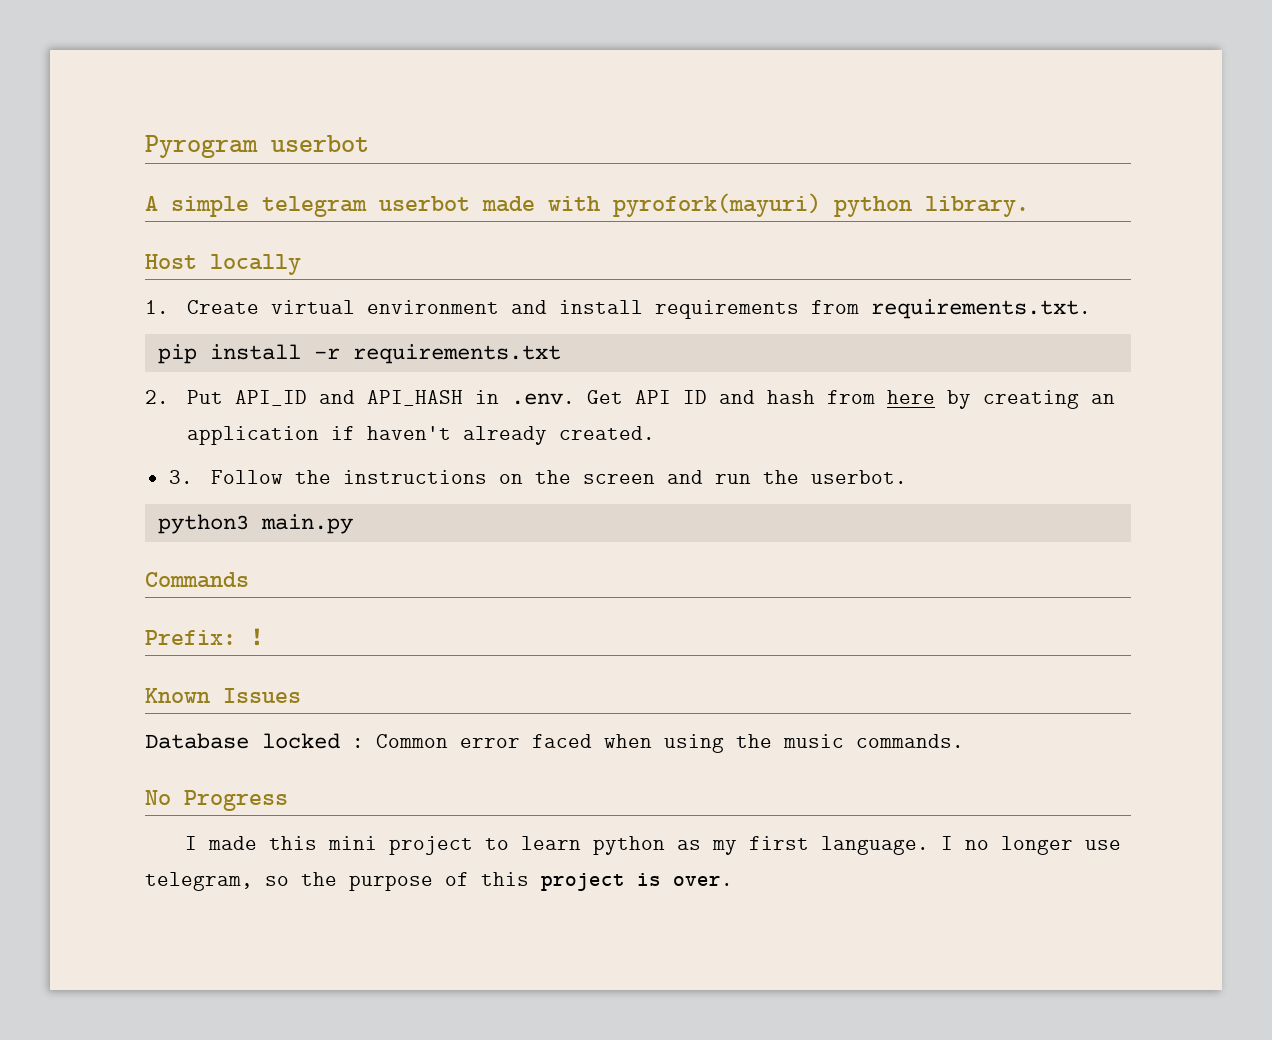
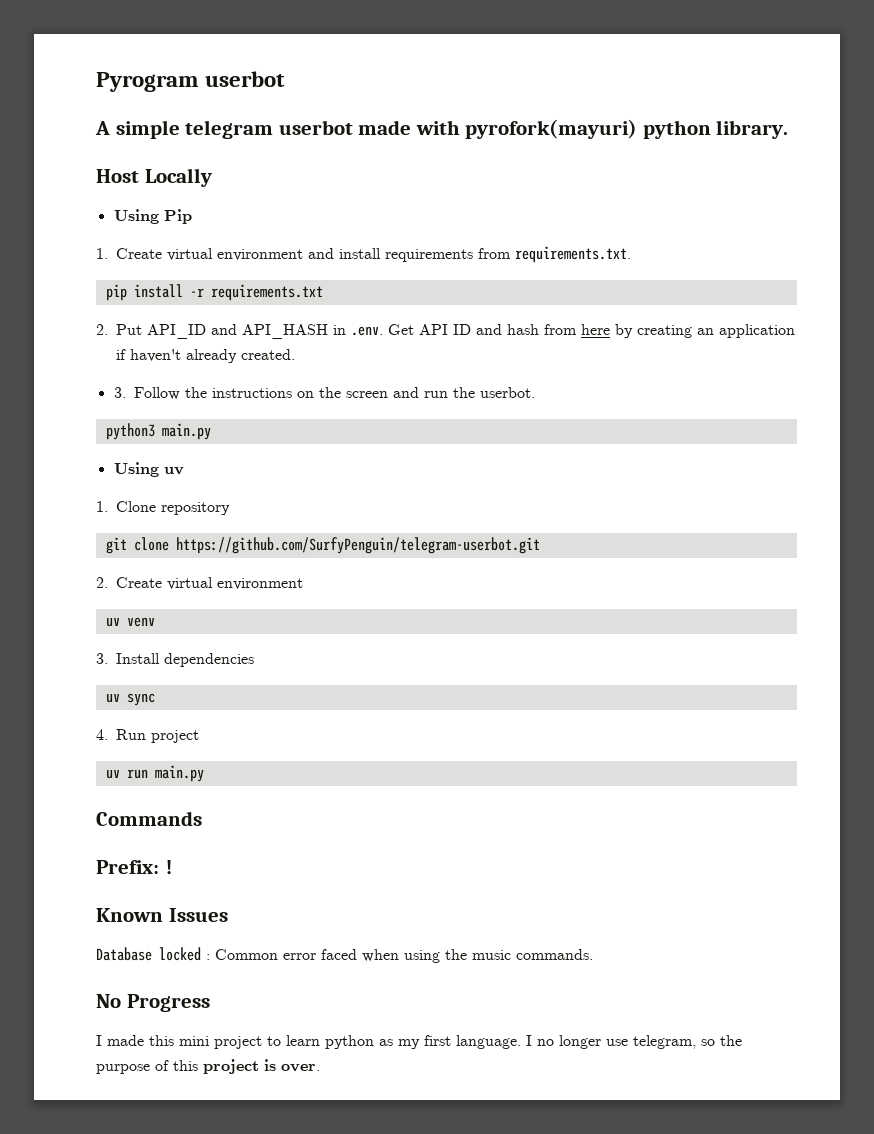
[210,254,301,275] locally -> [144,168,212,187] [113,209,192,224] Locally // Using Pip
(353, 524) none -> [113,462,184,477] [96,501,230,515] [105,537,540,554] [96,577,303,590] [105,617,155,627] [96,653,254,667] [105,693,155,706] [96,729,199,743] [105,765,204,782] // Using uv // 1. Clone repository // git clone https://github.com/SurfyPenguin/telegram-userbot.git // 2. Create virtual environment // uv venv // 3. Install dependencies // uv sync // 4. Run project // uv run main.py

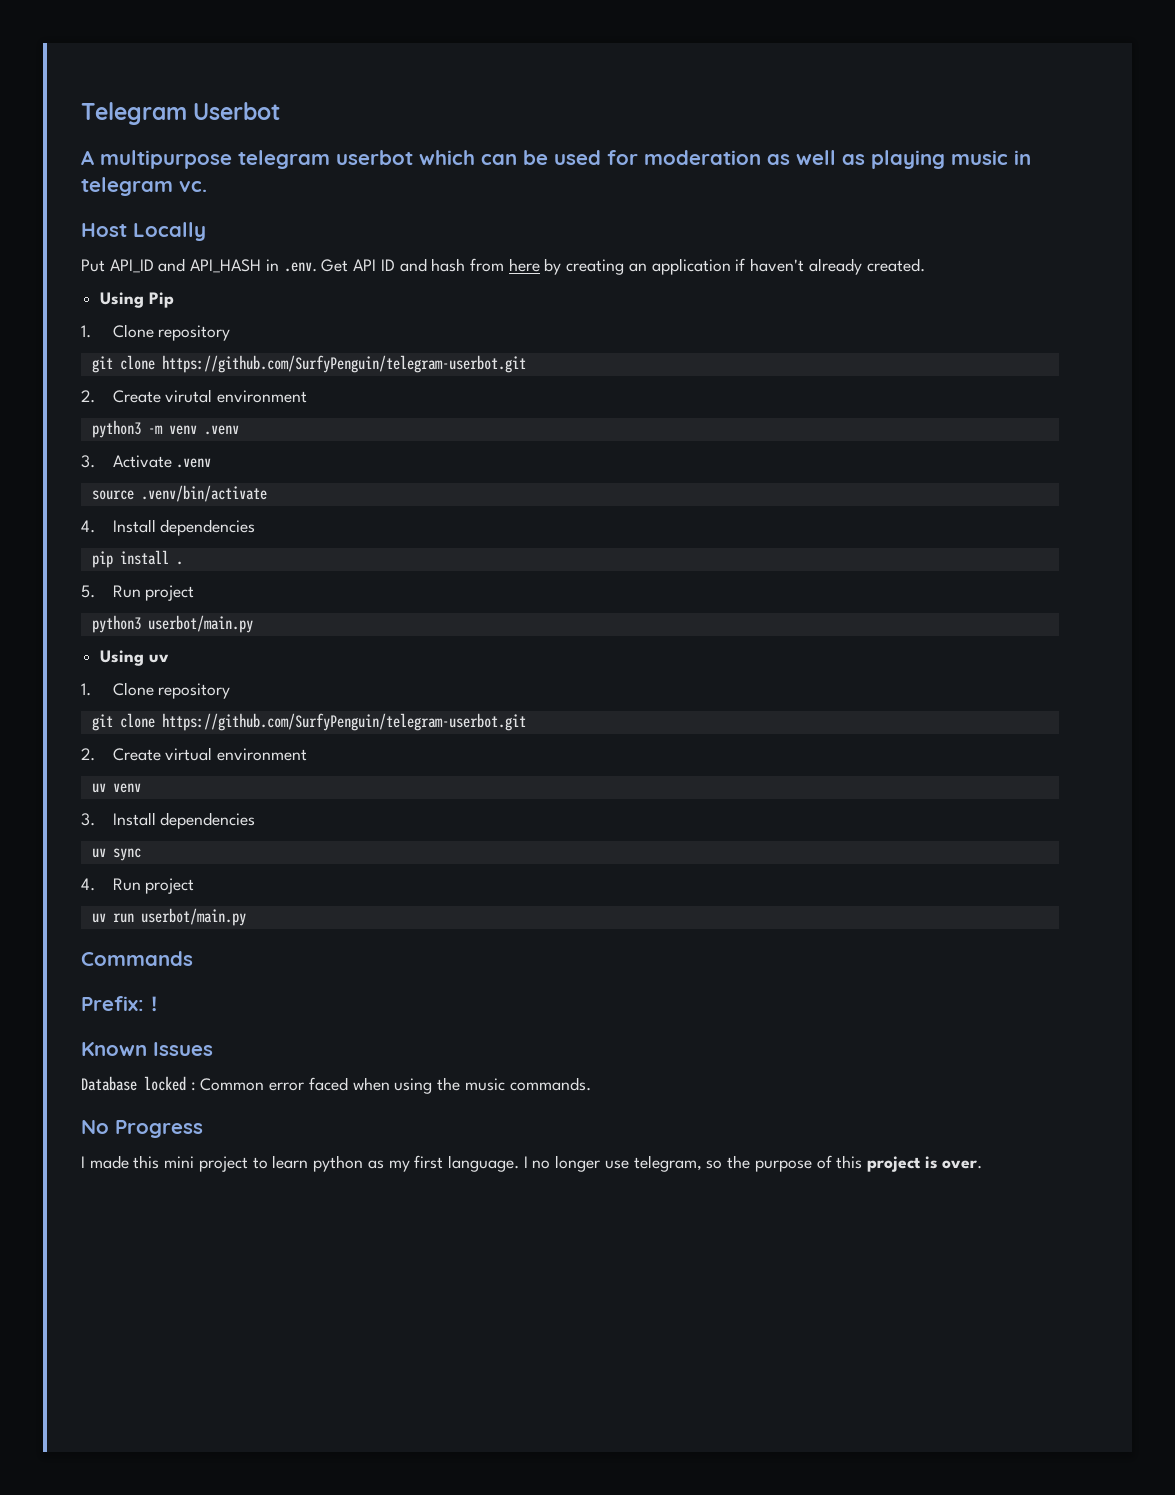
[96,71,286,92] Pyrogram userbot -> [81,102,281,125] Telegram Userbot
[115,120,180,139] simple -> [100,150,232,169] multipurpose
[358,119,789,139] [96,168,212,187] [113,209,192,224] [96,246,631,263] [105,284,323,301] [96,324,108,335] made with pyrofork(mayuri) python library. // Host Locally // Using Pip // 1. Create virtual environment and install requirements from requirements.txt. // pip install -r requirements.txt // 2. -> [419,150,1031,169] [81,177,207,196] [81,222,206,241] which can be used for moderation as well as playing music in telegram vc. // Host Locally //
[113,387,535,400] [105,423,211,440] 3. Follow the instructions on the screen and run the userbot. // python3 main.py -> [100,292,174,308] [81,324,231,341] [91,355,526,373] [81,389,307,403] [91,420,239,438] [81,455,212,468] [91,485,267,502] [81,519,256,536] [91,550,183,568] [81,585,195,601] [91,615,253,633] Using Pip // 1. Clone repository // git clone https://github.com/SurfyPenguin/telegram-userbot.git // 2. Create virutal environment // python3 -m venv .venv // 3. Activate .venv // source .venv/bin/activate // 4. Install dependencies // pip install . // 5. Run project // python3 userbot/main.py
[154,765,204,782] main.py -> [140,908,246,926] userbot/main.py

